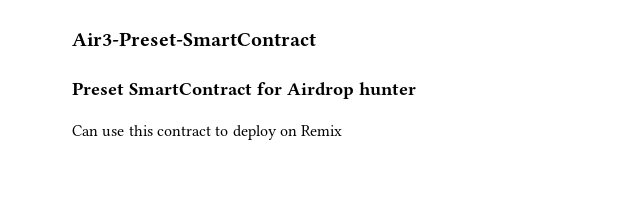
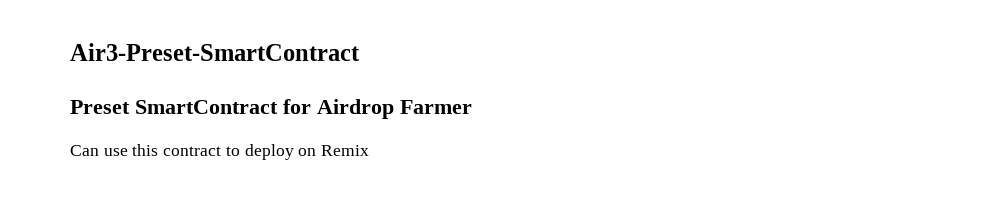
[359,82,416,96] hunter -> [400,100,472,114] Farmer

